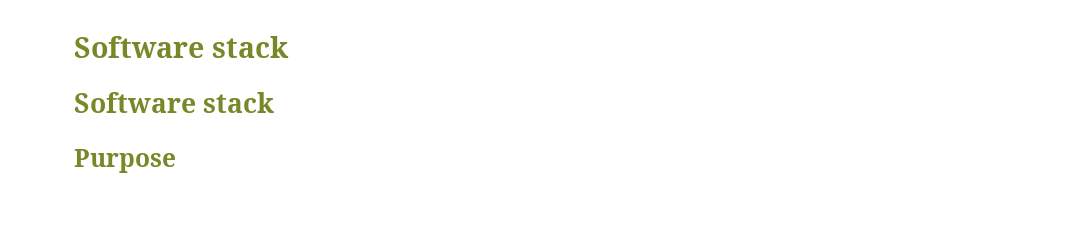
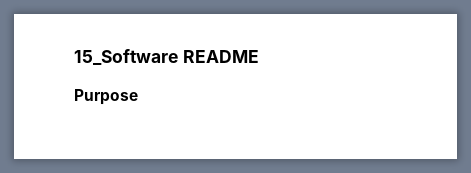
[74,36,289,58] [74,92,275,113] Software stack // Software stack -> [74,49,259,65] 15_Software README

